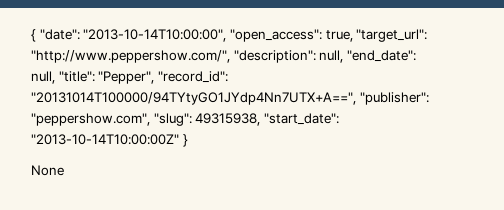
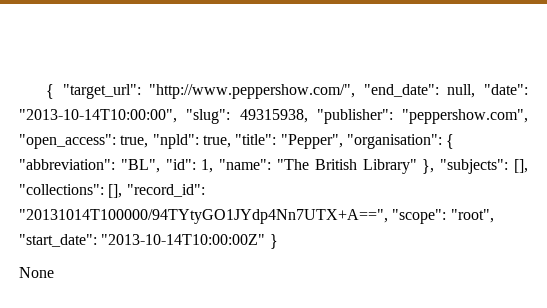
[31,29,428,42] [31,50,416,63] [31,71,228,84] [31,92,429,105] [31,113,261,126] { "date": "2013-10-14T10:00:00", "open_access": true, "target_url": "http://www.peppershow.com/", "description": null, "end_date": null, "title": "Pepper", "record_id": "20131014T100000/94TYtyGO1JYdp4Nn7UTX+A==", "publisher": "peppershow.com", "slug": 49315938, -> [46,84,528,99] [19,109,528,124] [19,134,455,149] [19,159,529,174] [19,184,205,198] [19,209,494,224] { "target_url": "http://www.peppershow.com/", "end_date": null, "date": "2013-10-14T10:00:00", "slug": 49315938, "publisher": "peppershow.com", "open_access": true, "npld": true, "title": "Pepper", "organisation": { "abbreviation": "BL", "id": 1, "name": "The British Library" }, "subjects": [], "collections": [], "record_id": "20131014T100000/94TYtyGO1JYdp4Nn7UTX+A==", "scope": "root",

